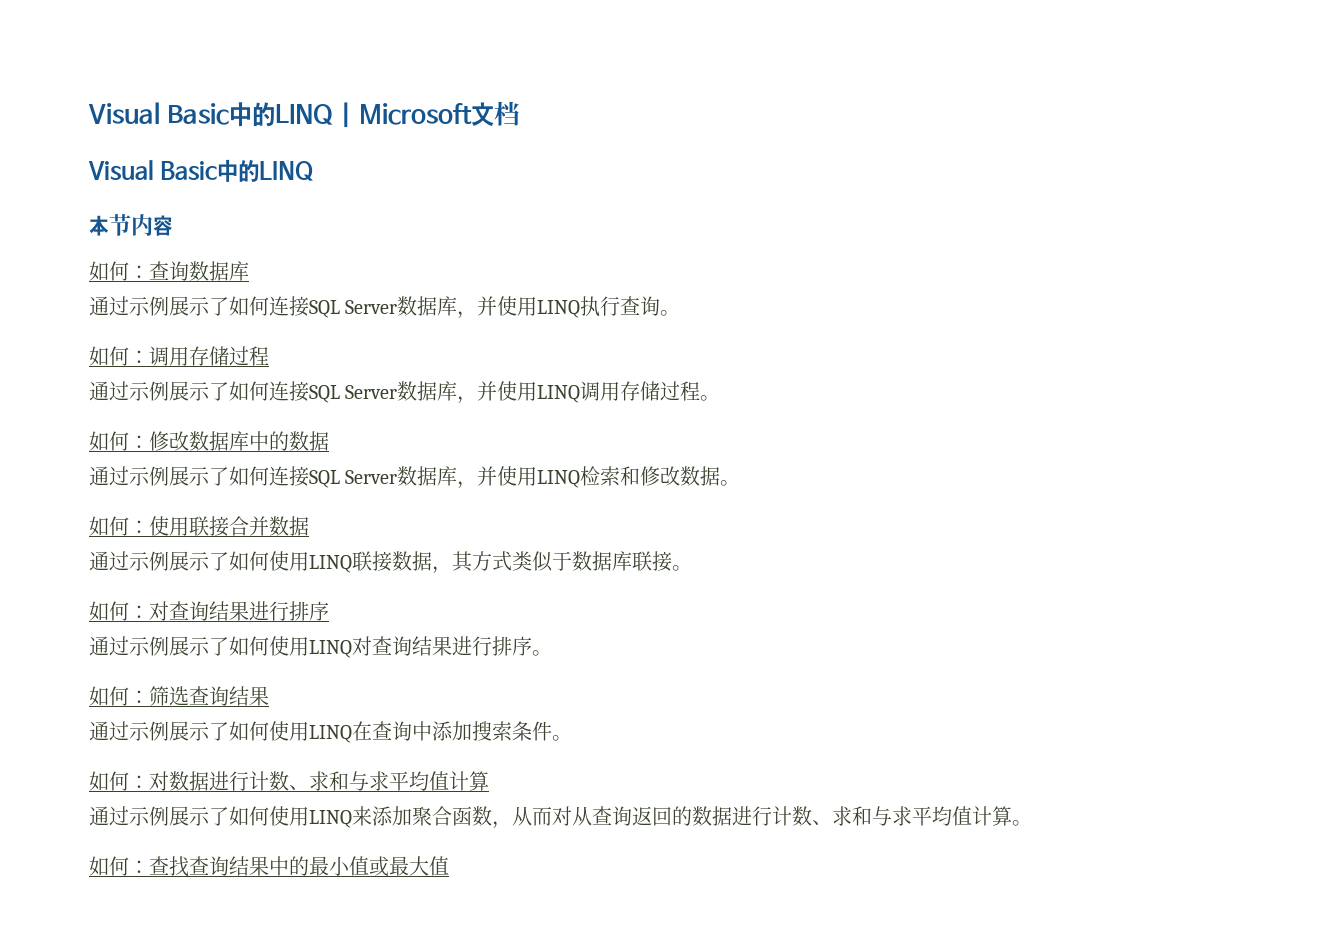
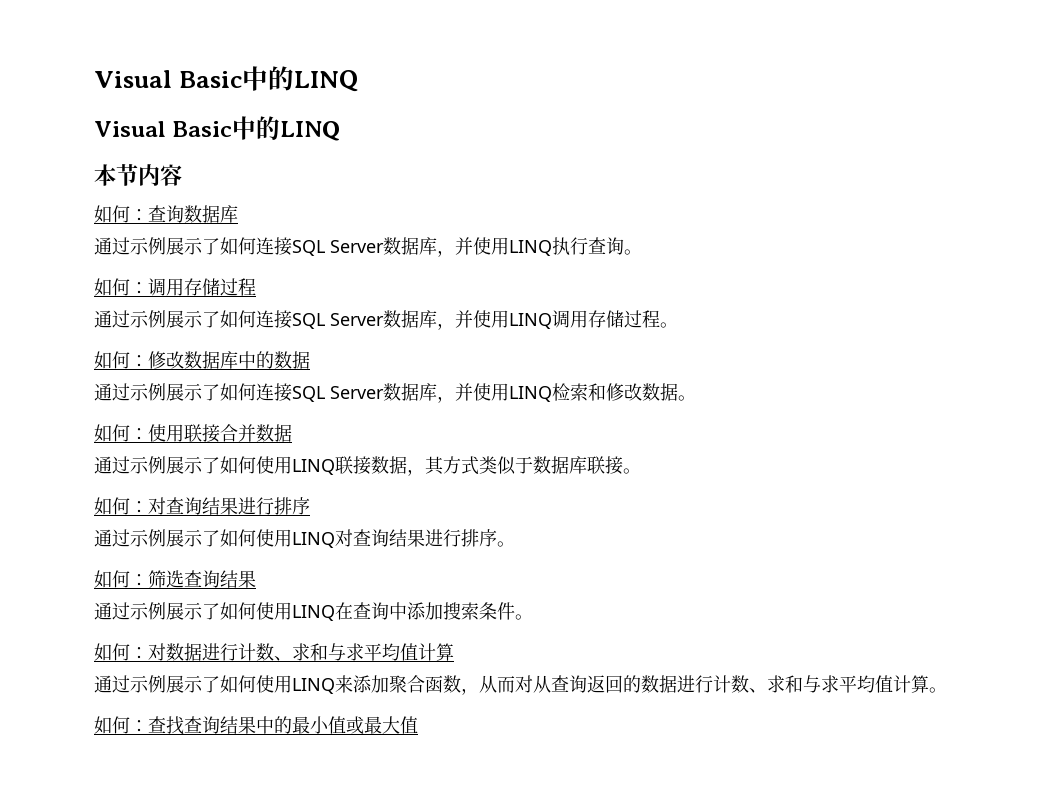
[88,101,520,128] Visual Basic中的LINQ | Microsoft文档 -> [94,66,359,92] Visual Basic中的LINQ

